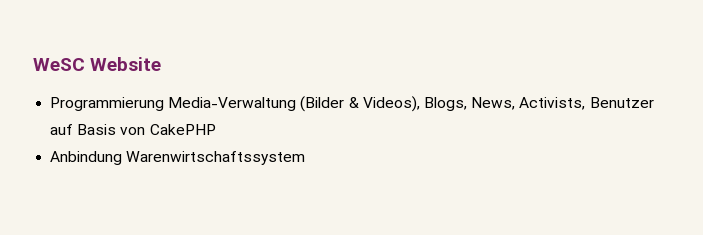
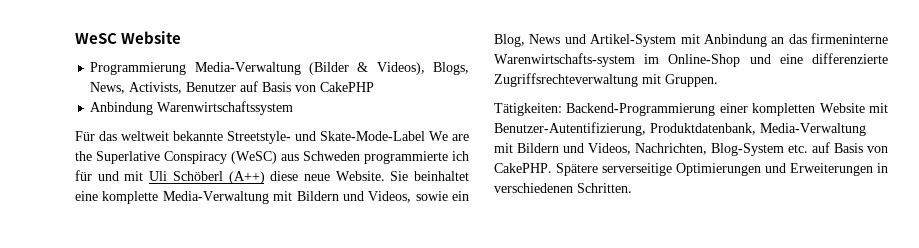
(306, 158) none -> [75,131,469,144] [75,151,469,164] [75,170,469,184] [75,191,469,204] [494,33,888,47] [494,53,888,67] [494,73,718,87] [494,103,888,116] [494,122,866,136] [494,142,888,156] [494,163,888,176] [494,183,632,193] // Für das weltweit bekannte Streetstyle- und Skate-Mode-Label We are the Superlative Conspiracy (WeSC) aus Schweden programmierte ich für und mit Uli Schöberl (A++) diese neue Website. Sie beinhaltet eine komplette Media-Verwaltung mit Bildern und Videos, sowie ein Blog, News und Artikel-System mit Anbindung an das firmeninterne Warenwirtschafts-system im Online-Shop und eine differenzierte Zugriffsrechteverwaltung mit Gruppen. // Tätigkeiten: Backend-Programmierung einer kompletten Website mit Benutzer-Autentifizierung, Produktdatenbank, Media-Verwaltung mit Bildern und Videos, Nachrichten, Blog-System etc. auf Basis von CakePHP. Spätere serverseitige Optimierungen und Erweiterungen in verschiedenen Schritten.

